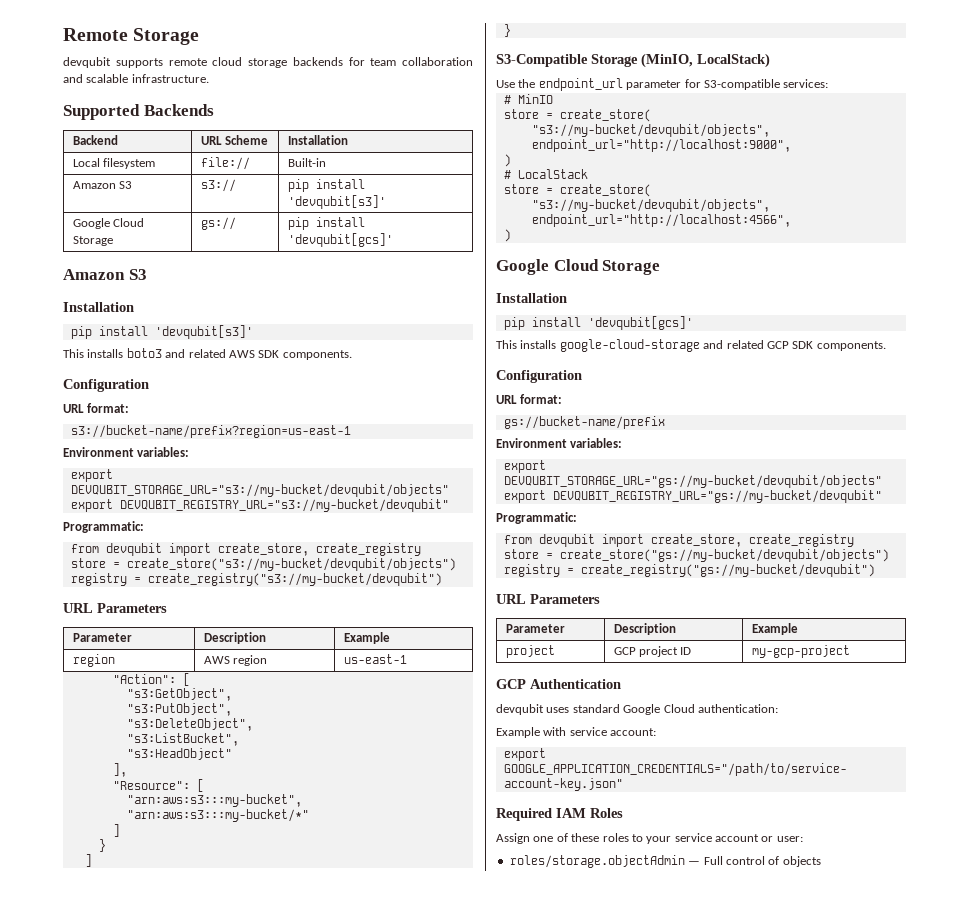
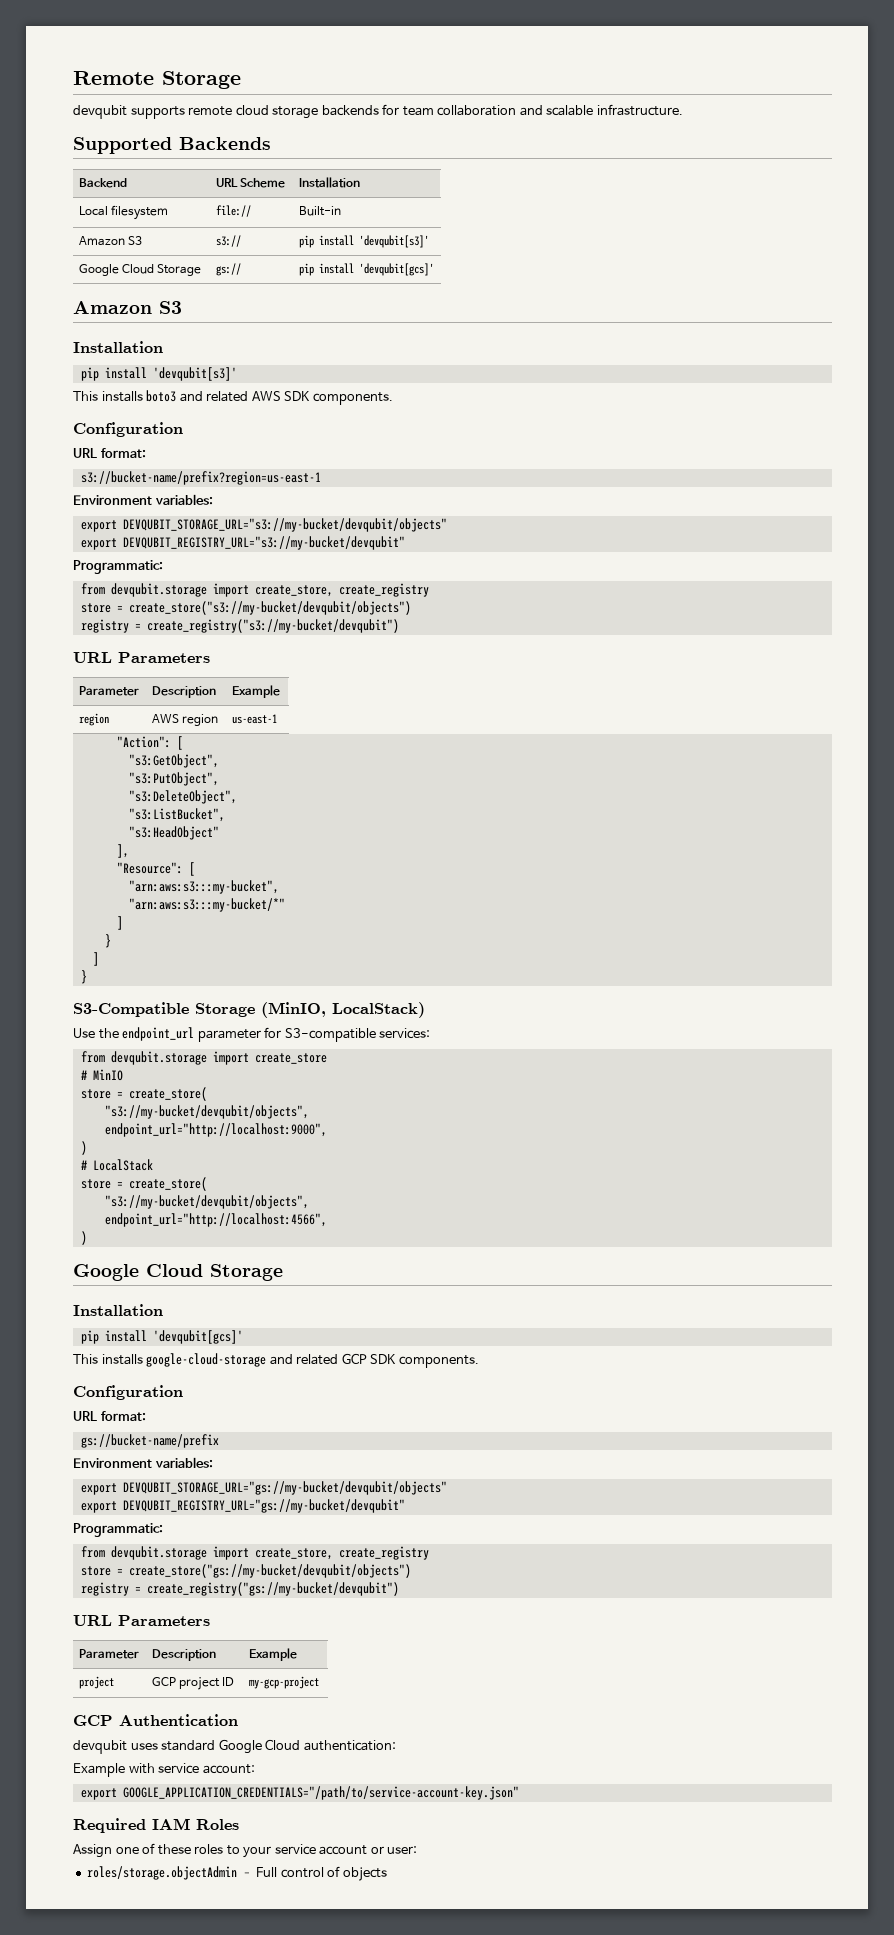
[105,543,162,556] devqubit -> [110,583,207,597] devqubit.storage
(829, 83) none -> [80,1051,327,1065] // from devqubit.storage import create_store
[538,534,595,547] devqubit -> [110,1546,207,1560] devqubit.storage
[688,861,701,865] — -> [240,1872,253,1877] –

